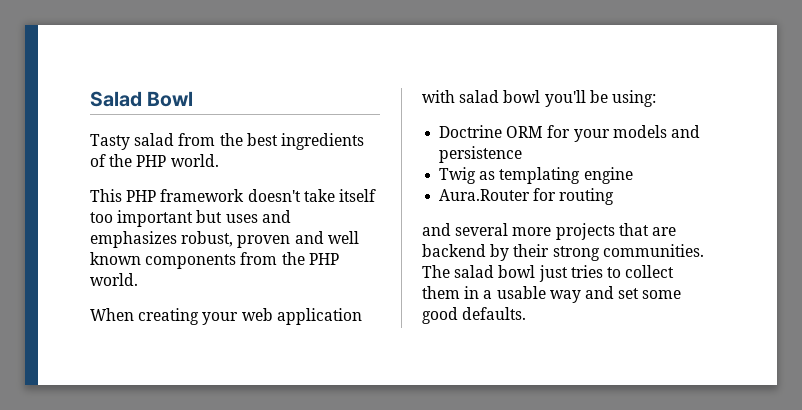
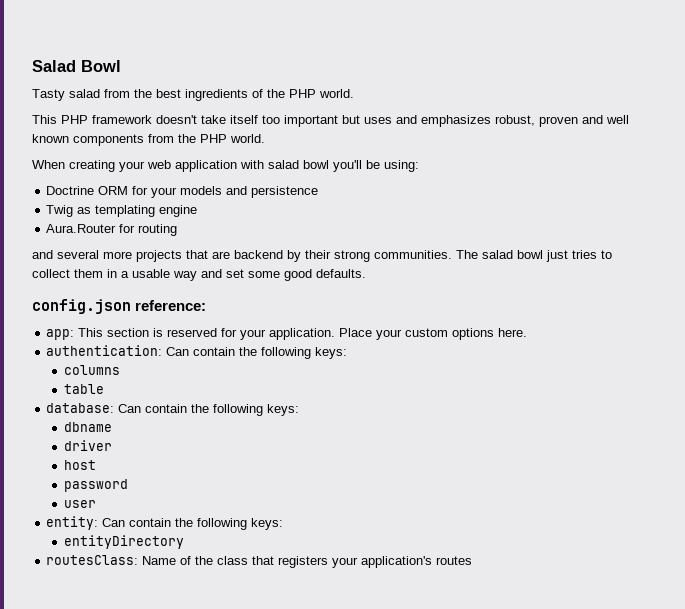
(527, 313) none -> [32,299,207,314] [46,328,528,340] [46,345,348,359] [63,365,120,375] [63,384,104,394] [46,403,300,416] [63,422,112,432] [63,440,112,451] [63,460,96,470] [63,479,128,492] [63,500,96,508] [46,516,284,530] [63,535,184,549] [46,555,473,568] // config.json reference: // app: This section is reserved for your application. Place your custom options here. // authentication: Can contain the following keys: // columns // table // database: Can contain the following keys: // dbname // driver // host // password // user // entity: Can contain the following keys: // entityDirectory // routesClass: Name of the class that registers your application's routes

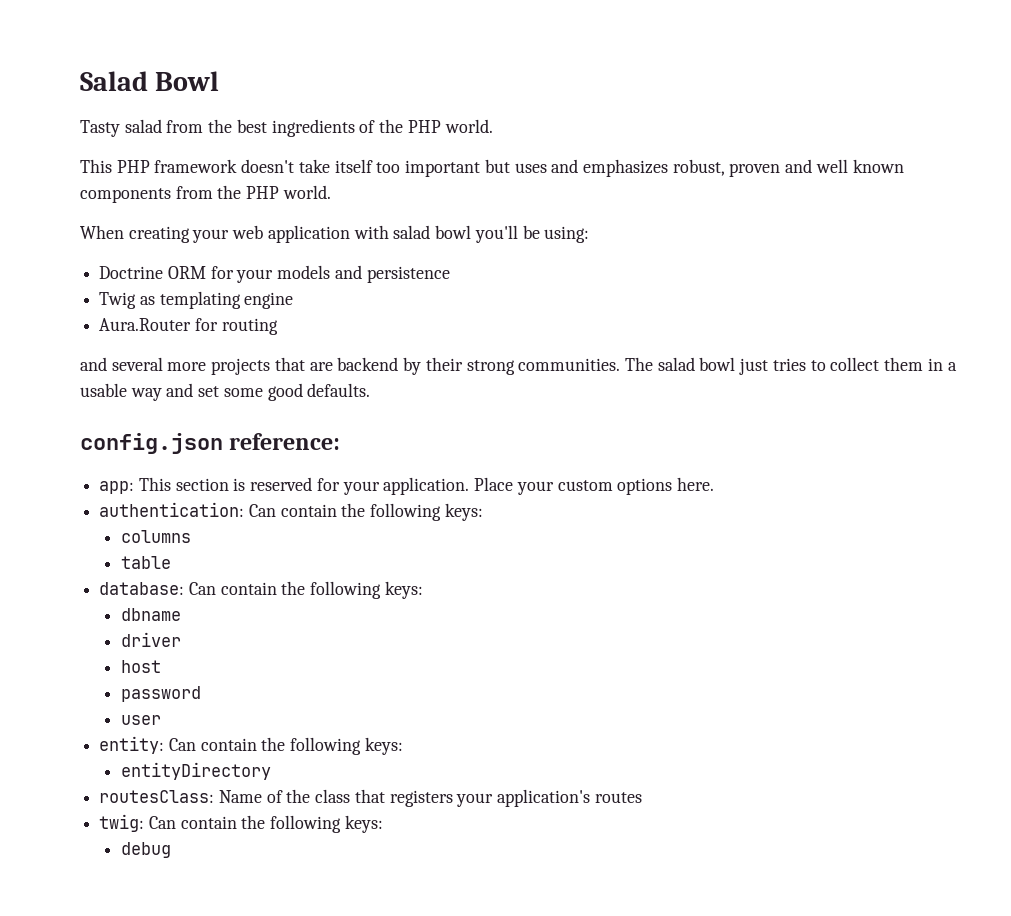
(473, 560) none -> [99,814,383,833] [120,842,171,858] // twig: Can contain the following keys: // debug

